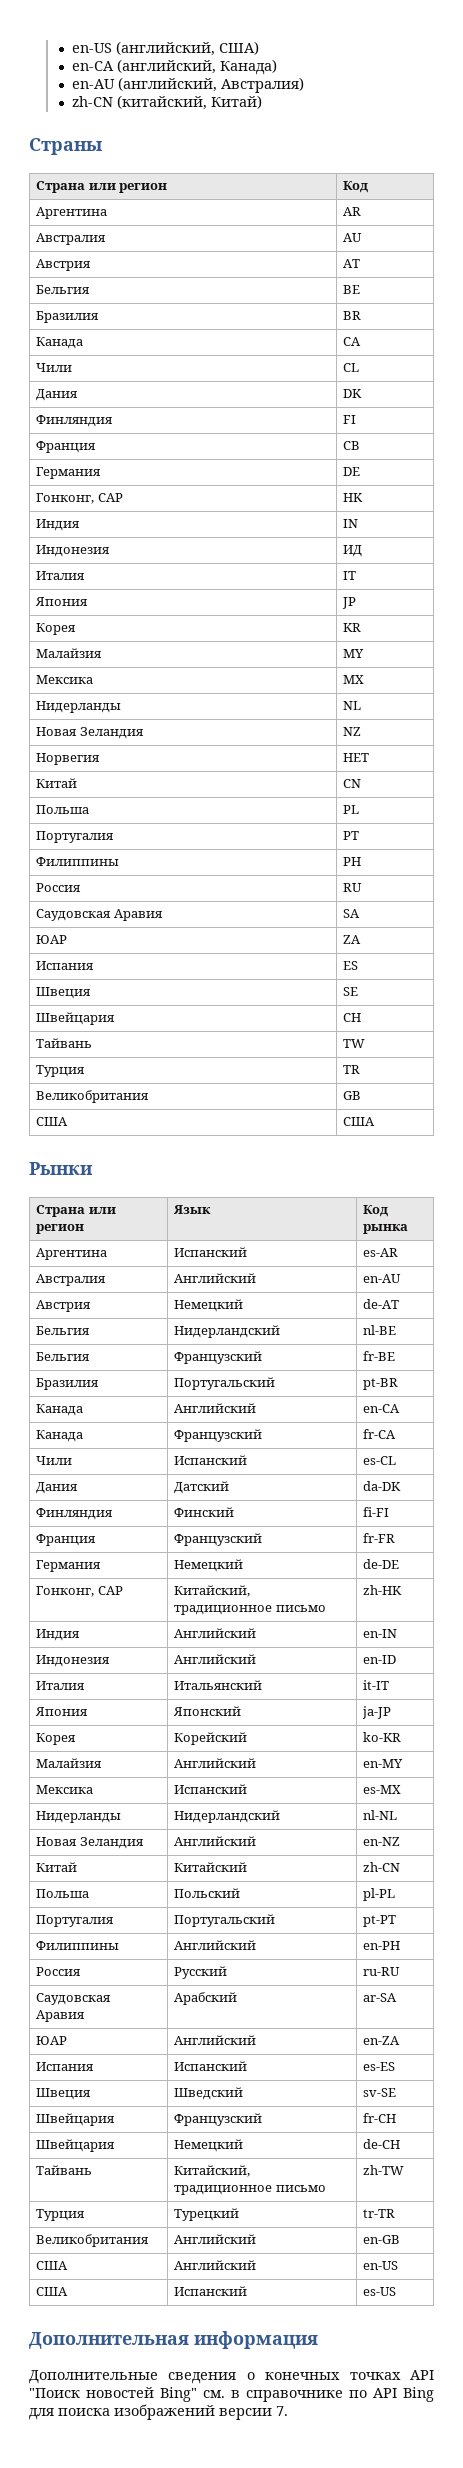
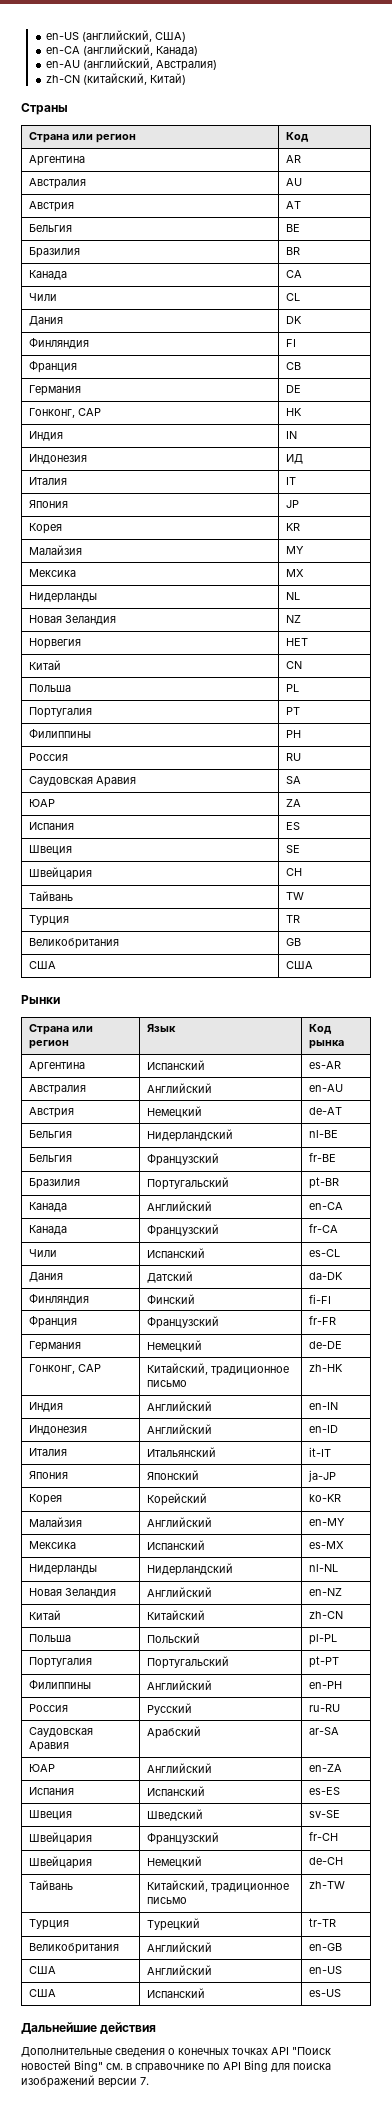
[29,2331,318,2349] Дополнительная информация -> [21,2022,157,2034] Дальнейшие действия

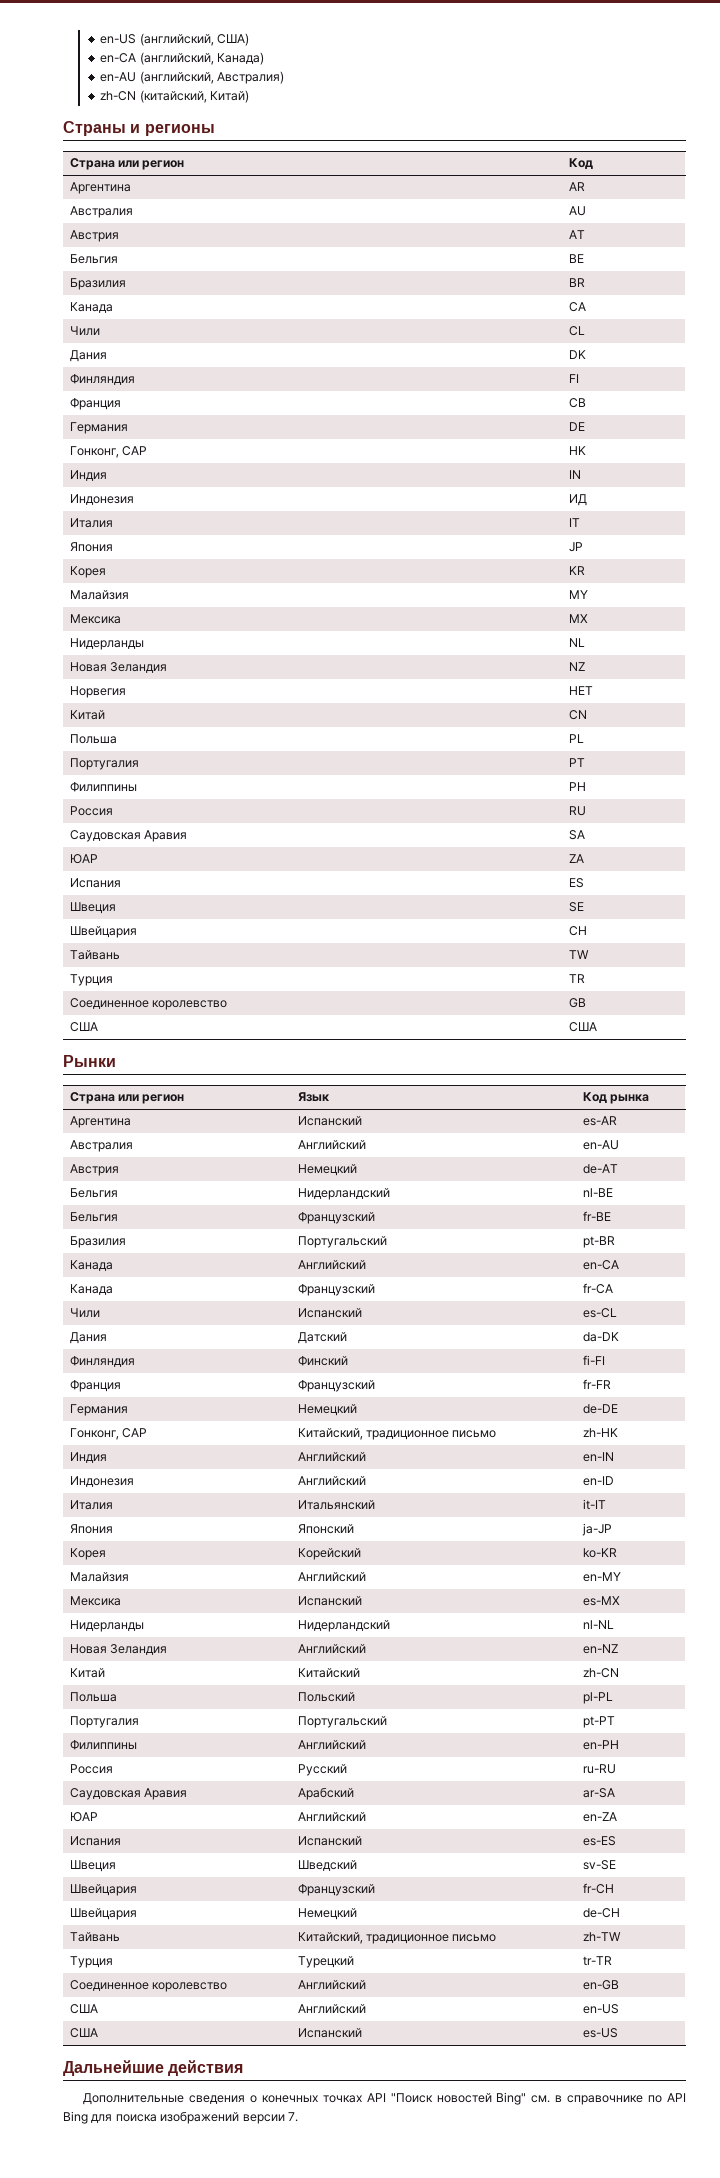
(68, 109) none -> [130,124,215,136] и регионы
[29,938,120,949] Великобритания -> [69,998,228,1010] Соединенное королевство
[29,1943,120,1954] Великобритания -> [69,1980,228,1992] Соединенное королевство

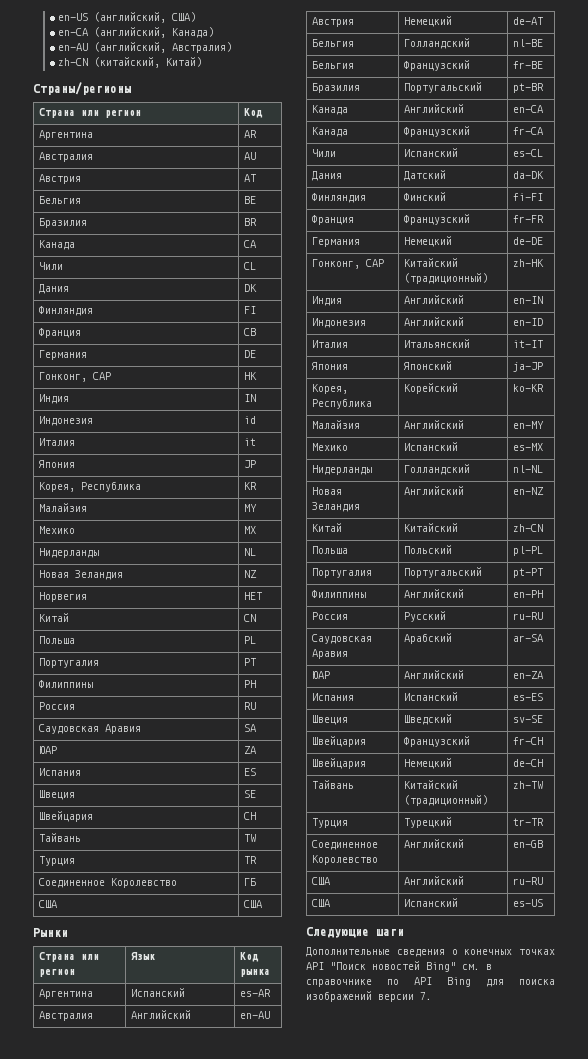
[63,121,215,136] Страны и регионы -> [33,82,131,95] Страны/регионы
[568,494,587,506] [69,518,113,528] [568,518,580,527] ИД // Италия | IT -> [243,416,256,424] [38,438,75,446] [243,438,256,446] id // Италия | it
[69,566,106,578] Корея -> [38,481,141,492] Корея, Республика
[69,614,121,624] Мексика -> [38,526,75,534] Мехико
[152,1000,228,1010] [568,998,586,1008] королевство | GB -> [110,878,177,888] [243,878,256,886] Королевство | ГБ
[297,1188,390,1200] Нидерландский -> [403,38,470,49] Голландский
[297,1428,497,1440] Китайский, традиционное письмо -> [403,258,458,267] [403,273,488,284] Китайский (традиционный)
[69,1548,106,1560] Корея -> [311,384,348,394] [311,398,372,409] Корея, Республика
[69,1596,121,1606] Мексика -> [311,443,348,451] Мехико
[297,1620,390,1632] Нидерландский -> [403,464,470,475] Голландский
[297,1932,497,1944] Китайский, традиционное письмо -> [403,780,458,789] [403,795,488,806] Китайский (традиционный)
[152,1982,228,1992] королевство -> [311,855,378,865] Королевство
[582,2004,619,2014] en-US -> [512,877,543,885] ru-RU
[63,2060,244,2076] Дальнейшие действия -> [306,927,404,938] Следующие шаги

